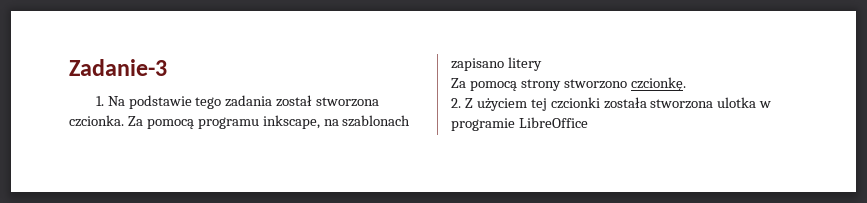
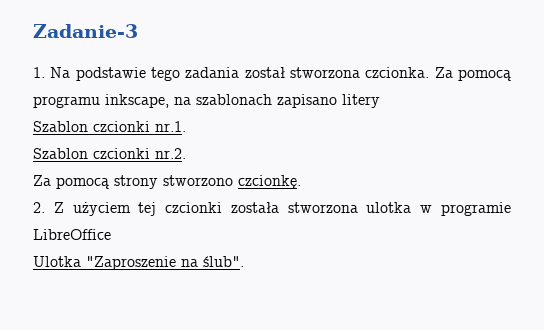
(542, 64) none -> [33,121,186,132] [33,148,186,159] // Szablon czcionki nr.1. // Szablon czcionki nr.2.
(588, 122) none -> [33,256,244,270] // Ulotka "Zaproszenie na ślub".

